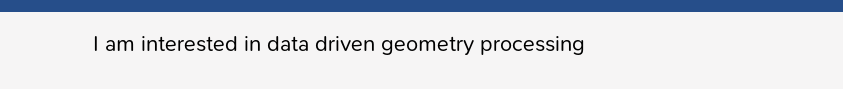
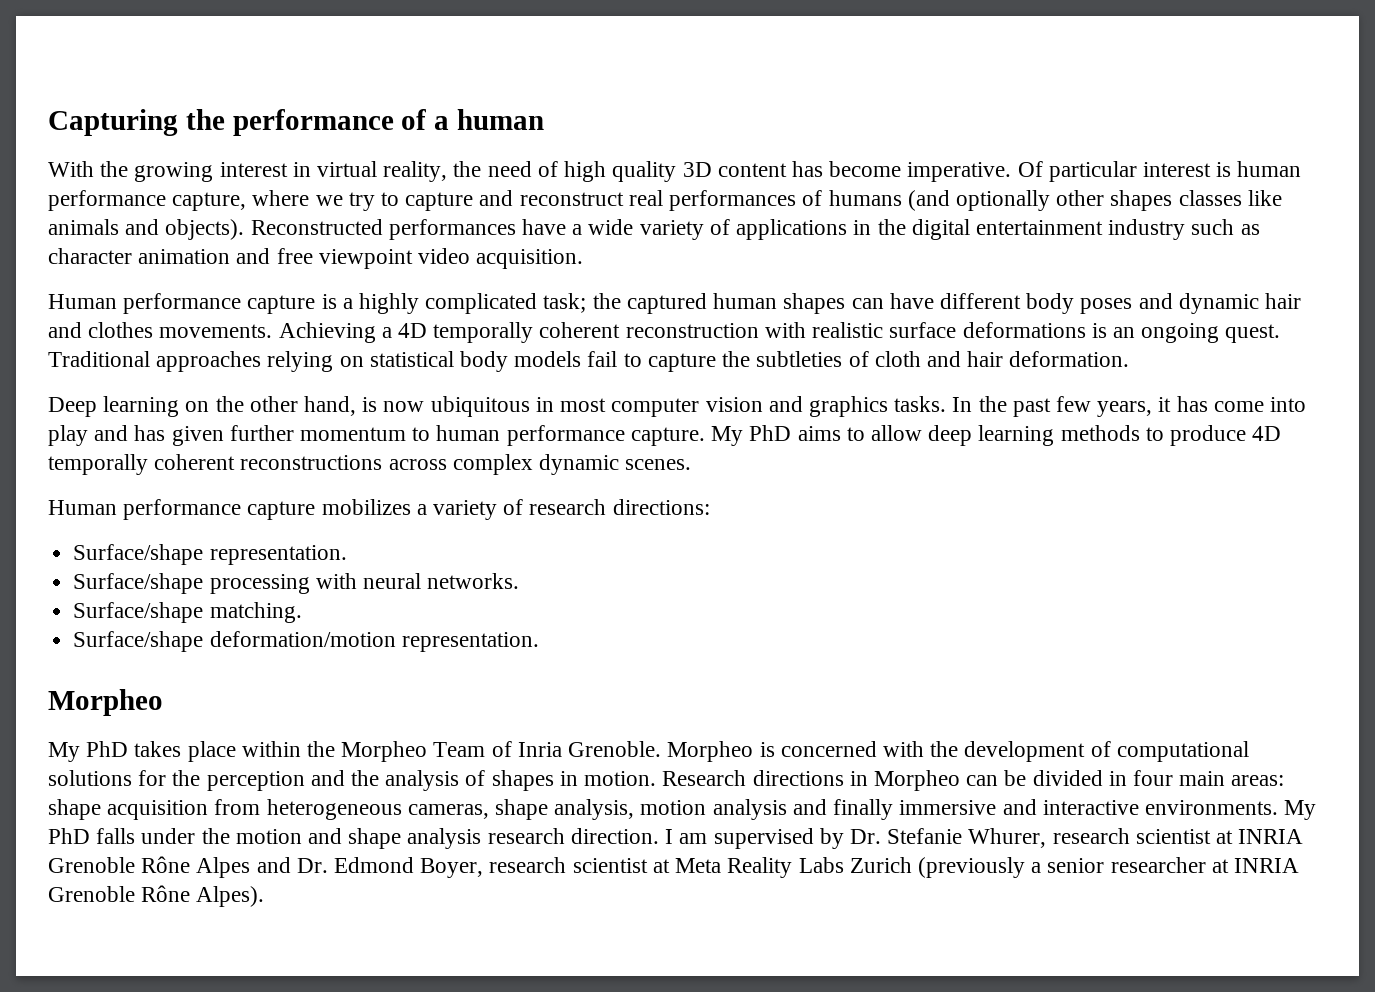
[93,36,585,56] I am interested in data driven geometry processing -> [48,109,545,136] [48,161,1302,182] [48,190,1282,211] [48,219,1260,240] [48,248,584,269] [48,293,1301,314] [48,322,1281,343] [48,351,1130,372] [48,396,1307,417] [48,425,1282,446] [48,454,692,475] [48,499,710,520] [73,544,347,565] [73,573,520,594] [73,602,302,623] [73,631,539,652] [48,689,163,716] [48,741,1249,762] [48,770,1285,791] [48,799,1317,820] [48,828,1304,849] [48,856,1299,878] [48,885,265,907] Capturing the performance of a human // With the growing interest in virtual reality, the need of high quality 3D content has become imperative. Of particular interest is human performance capture, where we try to capture and reconstruct real performances of humans (and optionally other shapes classes like animals and objects). Reconstructed performances have a wide variety of applications in the digital entertainment industry such as character animation and free viewpoint video acquisition. // Human performance capture is a highly complicated task; the captured human shapes can have different body poses and dynamic hair and clothes movements. Achieving a 4D temporally coherent reconstruction with realistic surface deformations is an ongoing quest. Traditional approaches relying on statistical body models fail to capture the subtleties of cloth and hair deformation. // Deep learning on the other hand, is now ubiquitous in most computer vision and graphics tasks. In the past few years, it has come into play and has given further momentum to human performance capture. My PhD aims to allow deep learning methods to produce 4D temporally coherent reconstructions across complex dynamic scenes. // Human performance capture mobilizes a variety of research directions: // Surface/shape representation. // Surface/shape processing with neural networks. // Surface/shape matching. // Surface/shape deformation/motion representation. // Morpheo // My PhD takes place within the Morpheo Team of Inria Grenoble. Morpheo is concerned with the development of computational solutions for the perception and the analysis of shapes in motion. Research directions in Morpheo can be divided in four main areas: shape acquisition from heterogeneous cameras, shape analysis, motion analysis and finally immersive and interactive environments. My PhD falls under the motion and shape analysis research direction. I am supervised by Dr. Stefanie Whurer, research scientist at INRIA Grenoble Rône Alpes and Dr. Edmond Boyer, research scientist at Meta Reality Labs Zurich (previously a senior researcher at INRIA Grenoble Rône Alpes).

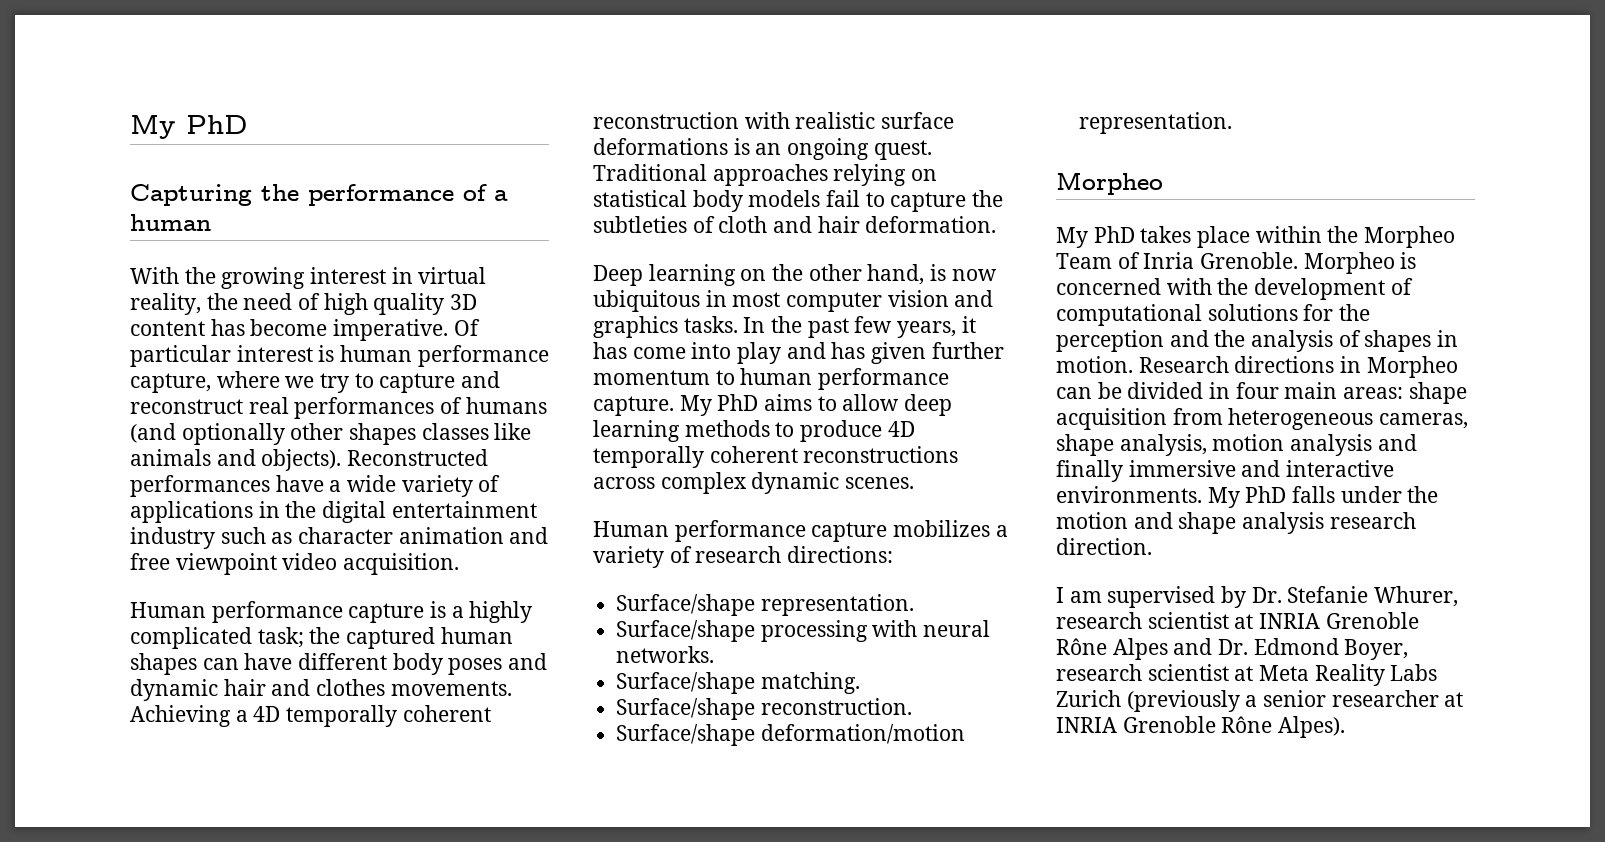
(48, 122) none -> [130,115,248,139] My PhD //
(302, 612) none -> [616,698,912,720] // Surface/shape reconstruction.
(659, 836) none -> (1152, 546) //

